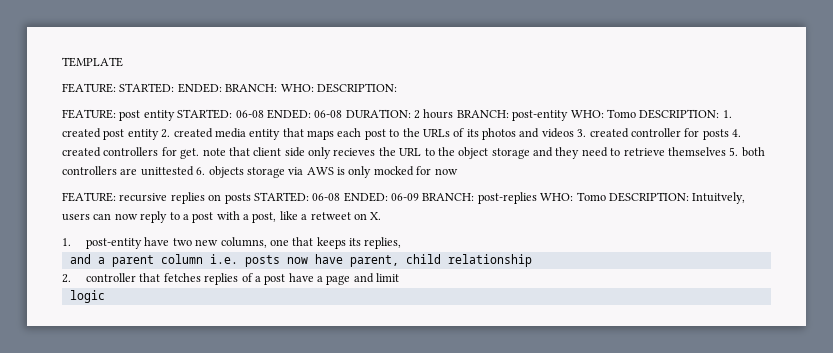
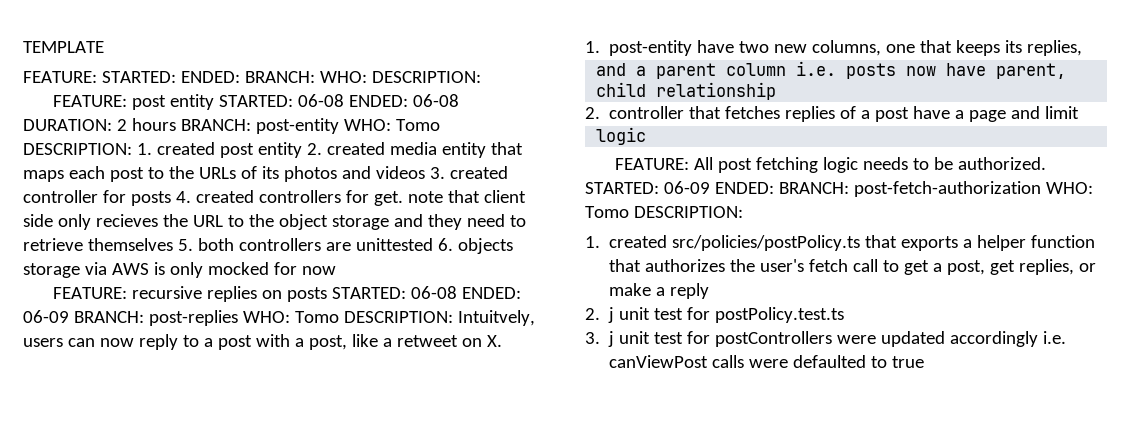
(105, 296) none -> [614,157,1046,173] [585,181,1093,197] [585,206,743,218] [585,235,1096,251] [609,259,1097,275] [609,283,710,299] [585,307,845,323] [585,331,1067,347] [609,355,925,368] // FEATURE: All post fetching logic needs to be authorized. STARTED: 06-09 ENDED: BRANCH: post-fetch-authorization WHO: Tomo DESCRIPTION: // 1. created src/policies/postPolicy.ts that exports a helper function that authorizes the user's fetch call to get a post, get replies, or make a reply // 2. j unit test for postPolicy.test.ts // 3. j unit test for postControllers were updated accordingly i.e. canViewPost calls were defaulted to true

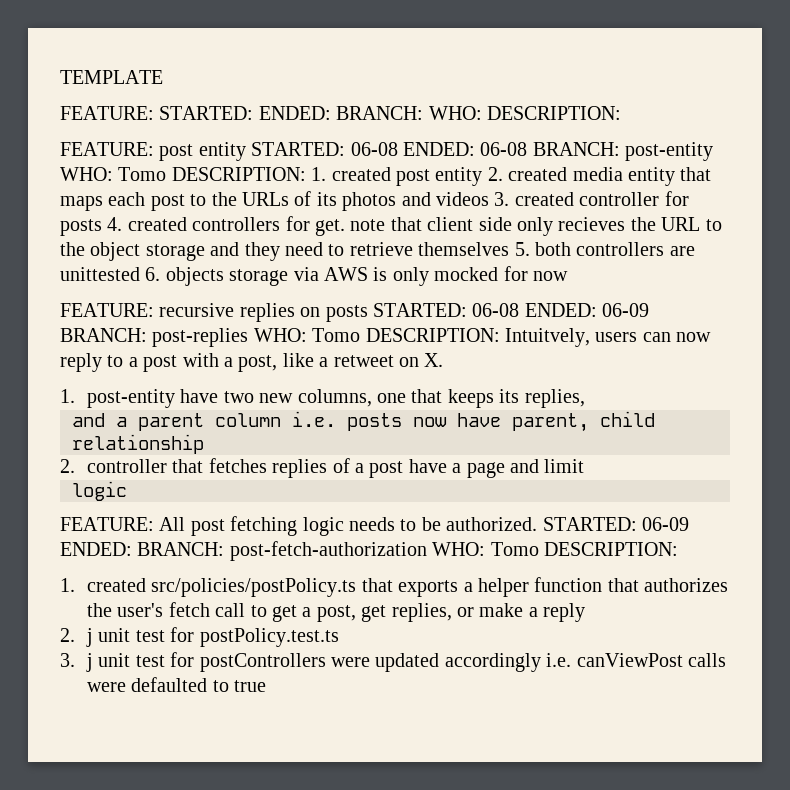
[23,118,176,131] DURATION: 2 hours -> (528, 149) none

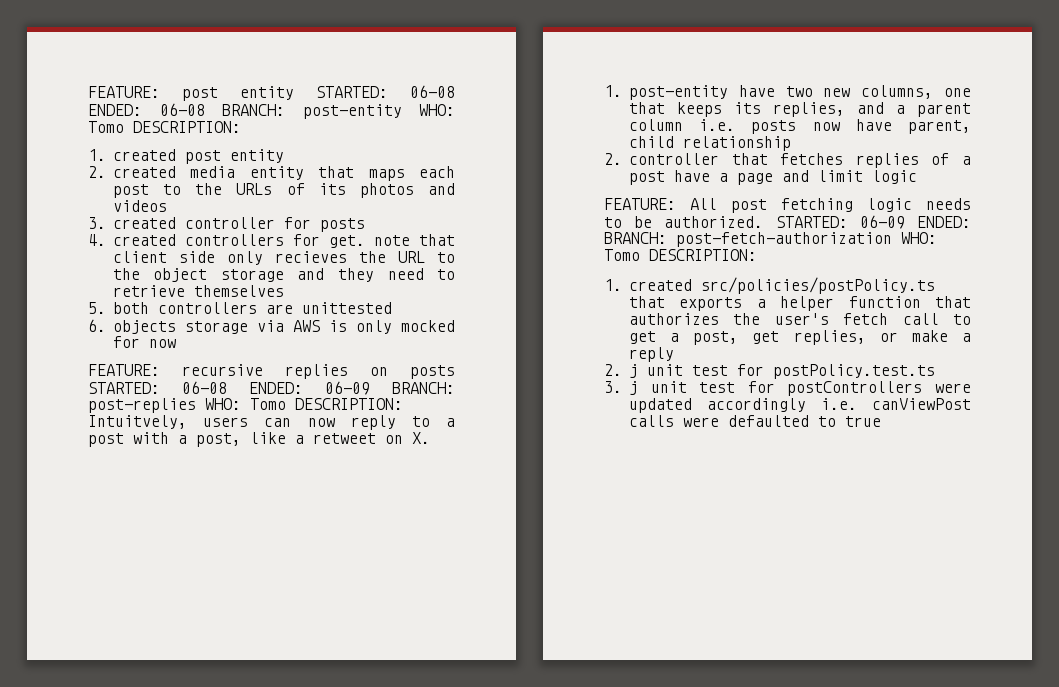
[60,70,163,84] [60,106,621,120] TEMPLATE // FEATURE: STARTED: ENDED: BRANCH: WHO: DESCRIPTION: // -> (88, 92) none
(306, 174) none -> (241, 127) //
(483, 176) none -> (284, 156) //
(489, 199) none -> (167, 206) //
(102, 227) none -> (365, 225) //
(510, 249) none -> (284, 291) //
(140, 274) none -> (392, 308) //
(585, 398) // -> (845, 109) none
(585, 466) // -> (863, 176) none

